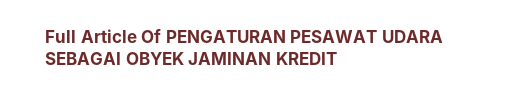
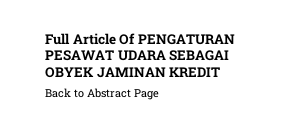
(337, 58) none -> [45,88,159,100] // Back to Abstract Page

